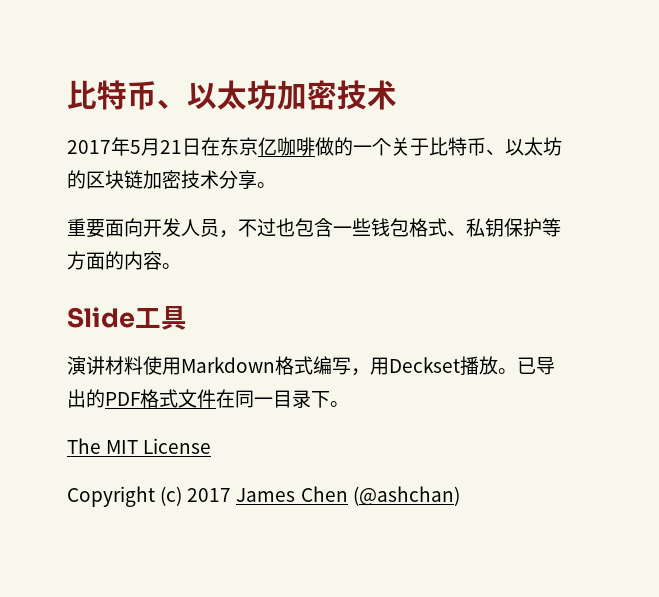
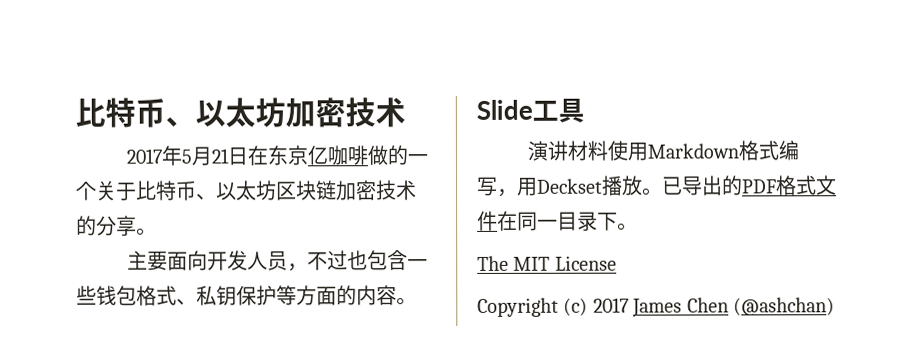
[67,170,86,189] 的 -> (277, 190) none
(219, 179) none -> [76,215,97,236] 的
[67,218,86,236] 重 -> [127,250,149,270] 主

